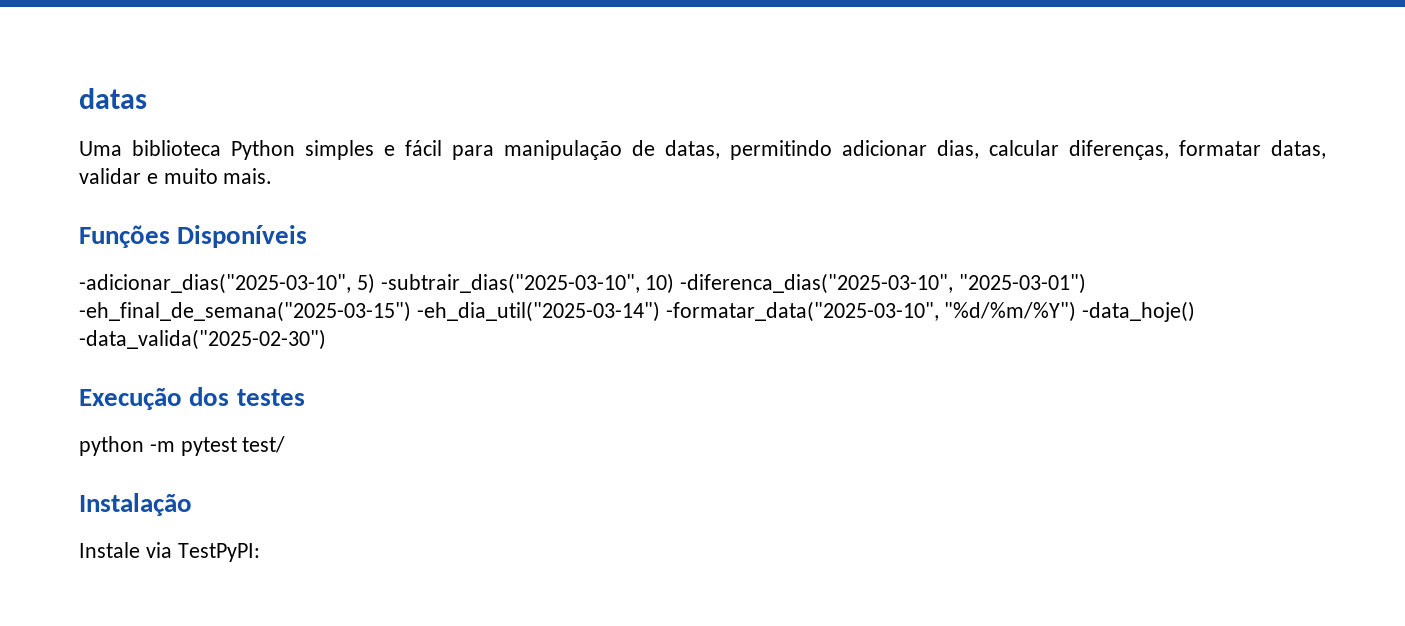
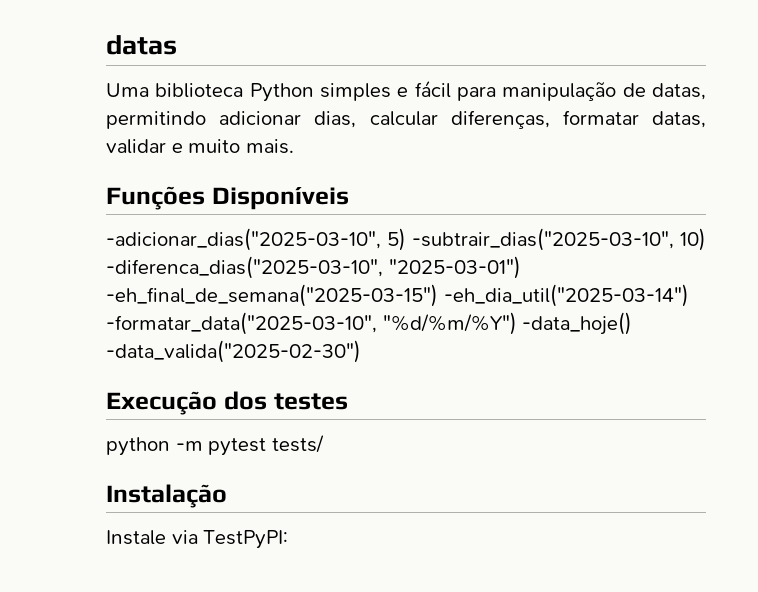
[242,436,286,453] test/ -> [271,435,324,453] tests/

